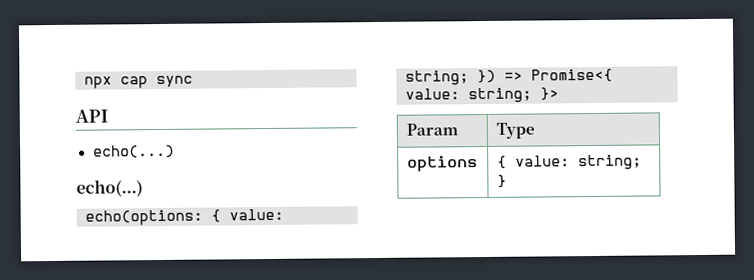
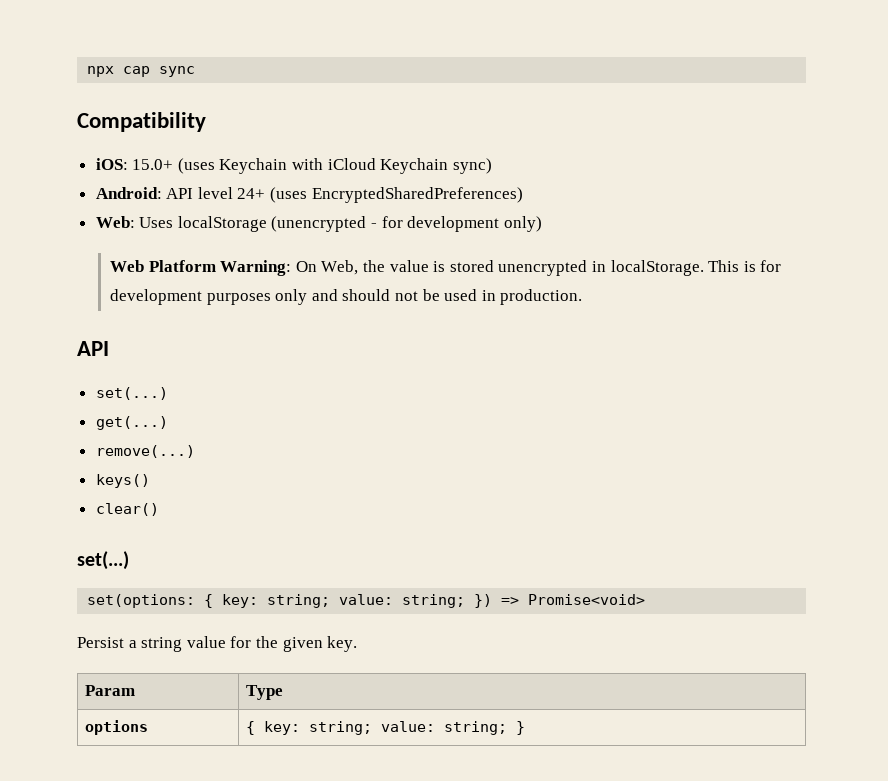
[75,109,108,123] [92,144,175,159] [76,179,143,198] [85,208,284,226] [405,68,613,86] [405,87,559,104] API // echo(...) // echo(...) // echo(options: { value: string; }) => Promise<{ value: string; }> -> [77,112,206,132] [95,158,492,174] [95,187,523,203] [95,216,542,232] [110,260,782,276] [110,289,583,305] [77,341,109,356] [95,387,168,400] [95,416,168,430] [95,445,195,458] [95,474,150,488] [95,503,159,516] [77,551,129,570] [87,594,646,608] [77,636,358,652] Compatibility // iOS: 15.0+ (uses Keychain with iCloud Keychain sync) // Android: API level 24+ (uses EncryptedSharedPreferences) // Web: Uses localStorage (unencrypted - for development only) // Web Platform Warning: On Web, the value is stored unencrypted in localStorage. This is for development purposes only and should not be used in production. // API // set(...) // get(...) // remove(...) // keys() // clear() // set(...) // set(options: { key: string; value: string; }) => Promise<void> // Persist a string value for the given key.
(507, 162) none -> [263,721,372,735] key: string;

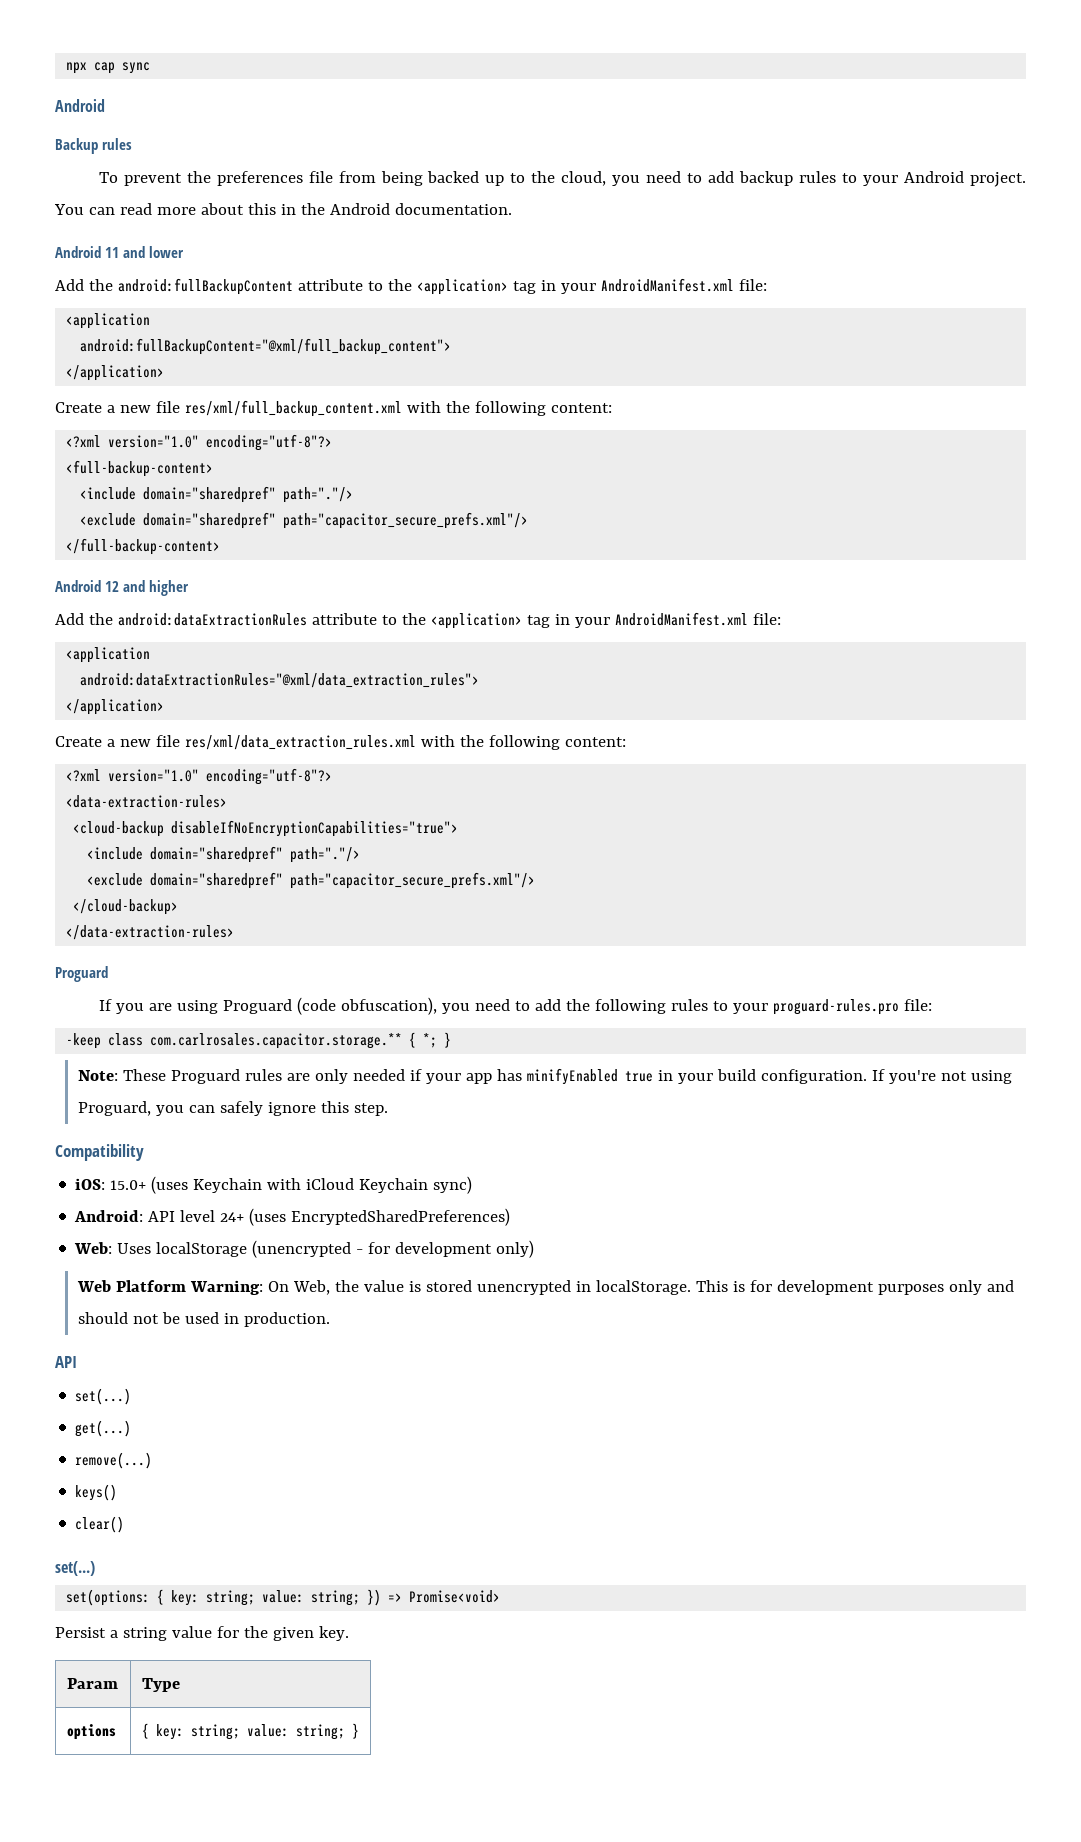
(196, 71) none -> [55,99,105,112] [55,138,133,154] [98,171,1027,187] [54,203,512,215] [55,246,185,258] [55,278,767,295] [66,313,151,329] [80,338,452,355] [66,365,165,381] [55,400,612,417] [66,434,333,451] [66,460,214,477] [80,486,354,503] [80,512,529,529] [66,538,221,555] [55,580,190,596] [55,612,781,629] [66,647,151,663] [80,673,480,688] [66,699,165,715] [55,735,626,750] [66,768,333,785] [66,795,228,808] [73,820,459,837] [87,846,361,863] [87,872,536,889] [73,899,179,915] [66,925,235,940] [55,966,108,982] [98,997,932,1015] [66,1032,452,1049] [78,1068,1013,1085] [78,1101,389,1116] // Android // Backup rules // To prevent the preferences file from being backed up to the cloud, you need to add backup rules to your Android project. You can read more about this in the Android documentation. // Android 11 and lower // Add the android:fullBackupContent attribute to the <application> tag in your AndroidManifest.xml file: // <application // android:fullBackupContent="@xml/full_backup_content"> // </application> // Create a new file res/xml/full_backup_content.xml with the following content: // <?xml version="1.0" encoding="utf-8"?> // <full-backup-content> // <include domain="sharedpref" path="."/> // <exclude domain="sharedpref" path="capacitor_secure_prefs.xml"/> // </full-backup-content> // Android 12 and higher // Add the android:dataExtractionRules attribute to the <application> tag in your AndroidManifest.xml file: // <application // android:dataExtractionRules="@xml/data_extraction_rules"> // </application> // Create a new file res/xml/data_extraction_rules.xml with the following content: // <?xml version="1.0" encoding="utf-8"?> // <data-extraction-rules> // <cloud-backup disableIfNoEncryptionCapabilities="true"> // <include domain="sharedpref" path="."/> // <exclude domain="sharedpref" path="capacitor_secure_prefs.xml"/> // </cloud-backup> // </data-extraction-rules> // Proguard // If you are using Proguard (code obfuscation), you need to add the following rules to your proguard-rules.pro file: // -keep class com.carlrosales.capacitor.storage.** { *; } // Note: These Proguard rules are only needed if your app has minifyEnabled true in your build configuration. If you're not using Proguard, you can safely ignore this step.

